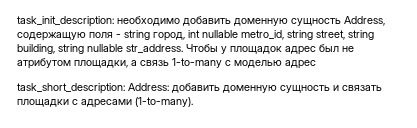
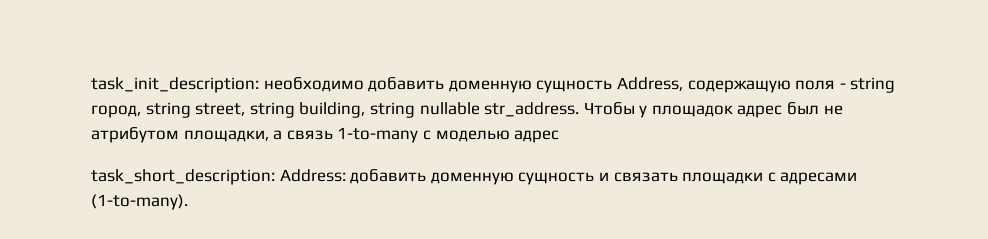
[188,30,284,40] int nullable metro_id, -> (141, 111) none

